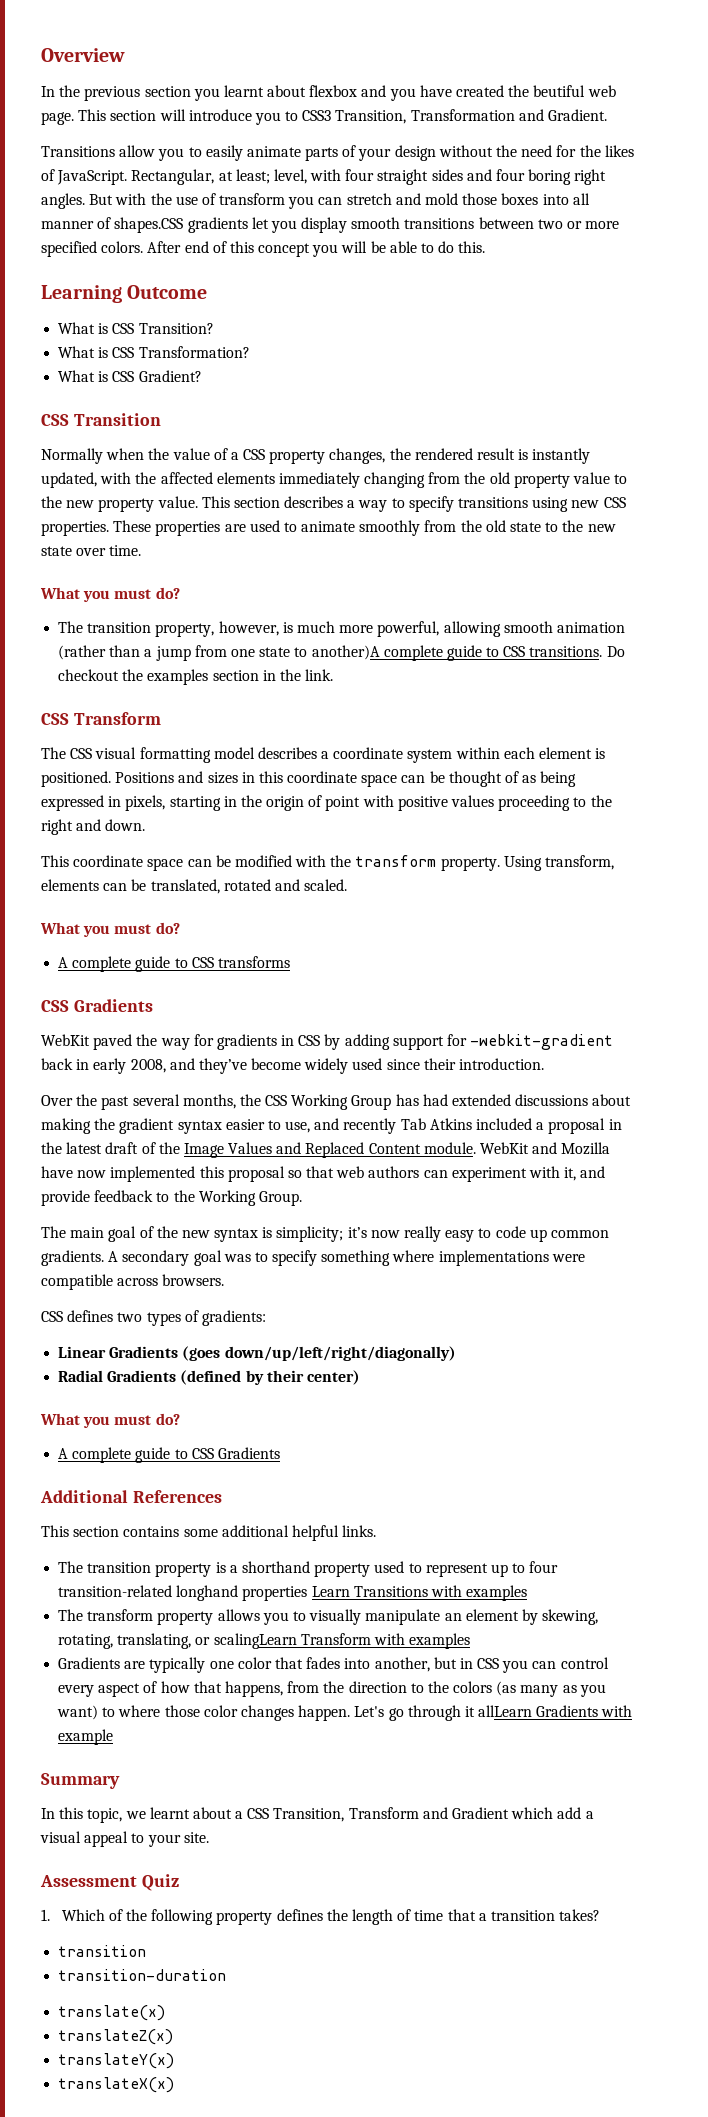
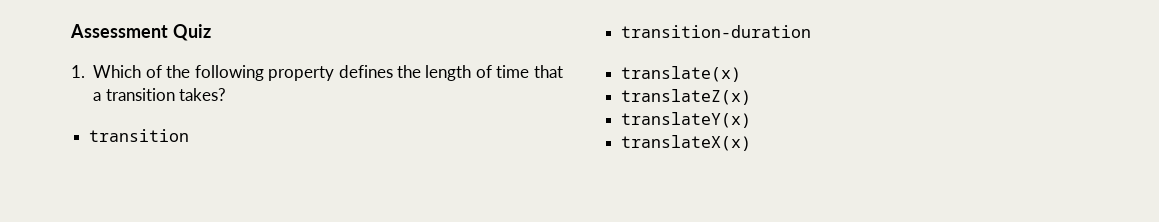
[41,48,125,62] [41,85,616,101] [41,109,608,125] [41,145,634,161] [41,169,607,185] [41,193,590,209] [41,217,620,233] [41,241,486,257] [41,285,208,303] [58,322,214,334] [58,346,250,358] [58,370,202,382] [41,413,161,426] [41,448,591,464] [41,472,628,488] [41,496,626,512] [41,520,616,536] [41,545,142,556] [40,587,180,602] [58,621,625,637] [58,645,625,661] [58,669,334,685] [41,712,161,725] [41,747,606,763] [41,771,577,787] [41,795,612,811] [41,819,146,835] [41,855,615,871] [41,879,348,894] [40,922,180,937] [58,956,290,972] [41,999,153,1012] [41,1034,614,1050] [41,1058,545,1074] [41,1094,632,1110] [41,1118,622,1134] [41,1142,611,1158] [41,1166,606,1182] [41,1190,302,1206] [41,1226,609,1242] [41,1250,585,1266] [41,1274,225,1290] [41,1310,266,1326] [58,1346,456,1361] [58,1370,360,1385] [40,1413,180,1428] [58,1447,280,1463] [40,1490,222,1503] [41,1525,377,1541] [58,1561,559,1577] [58,1585,528,1601] [58,1609,599,1625] [58,1633,471,1649] [58,1657,609,1673] [58,1681,606,1697] [57,1705,633,1721] [58,1729,114,1745] [41,1773,120,1789] [41,1807,594,1823] [40,1831,209,1847] Overview // In the previous section you learnt about flexbox and you have created the beutiful web page. This section will introduce you to CSS3 Transition, Transformation and Gradient. // Transitions allow you to easily animate parts of your design without the need for the likes of JavaScript. Rectangular, at least; level, with four straight sides and four boring right angles. But with the use of transform you can stretch and mold those boxes into all manner of shapes.CSS gradients let you display smooth transitions between two or more specified colors. After end of this concept you will be able to do this. // Learning Outcome // What is CSS Transition? // What is CSS Transformation? // What is CSS Gradient? // CSS Transition // Normally when the value of a CSS property changes, the rendered result is instantly updated, with the affected elements immediately changing from the old property value to the new property value. This section describes a way to specify transitions using new CSS properties. These properties are used to animate smoothly from the old state to the new state over time. // What you must do? // The transition property, however, is much more powerful, allowing smooth animation (rather than a jump from one state to another)A complete guide to CSS transitions. Do checkout the examples section in the link. // CSS Transform // The CSS visual formatting model describes a coordinate system within each element is positioned. Positions and sizes in this coordinate space can be thought of as being expressed in pixels, starting in the origin of point with positive values proceeding to the right and down. // This coordinate space can be modified with the transform property. Using transform, elements can be translated, rotated and scaled. // What you must do? // A complete guide to CSS transforms // CSS Gradients // WebKit paved the way for gradients in CSS by adding support for -webkit-gradient back in early 2008, and they’ve become widely used since their introduction. // Over the past several months, the CSS Working Group has had extended discussions about making the gradient syntax easier to use, and recently Tab Atkins included a proposal in the latest draft of the Image Values and Replaced Content module. WebKit and Mozilla have now implemented this proposal so that web authors can experiment with it, and provide feedback to the Working Group. // The main goal of the new syntax is simplicity; it’s now really easy to code up common gradients. A secondary goal was to specify something where implementations were compatible across browsers. // CSS defines two types of gradients: // Linear Gradients (goes down/up/left/right/diagonally) // Radial Gradients (defined by their center) // What you must do? // A complete guide to CSS Gradients // Additional References // This section contains some additional helpful links. // The transition property is a shorthand property used to represent up to four transition-related longhand properties Learn Transitions with examples // The transform property allows you to visually manipulate an element by skewing, rotating, translating, or scalingLearn Transform with examples // Gradients are typically one color that fades into another, but in CSS you can control every aspect of how that happens, from the direction to the colors (as many as you want) to where those color changes happen. Let's go through it allLearn Gradients with example // Summary // In this topic, we learnt about a CSS Transition, Transform and Gradient which add a visual appeal to your site. // -> (70, 31) none

